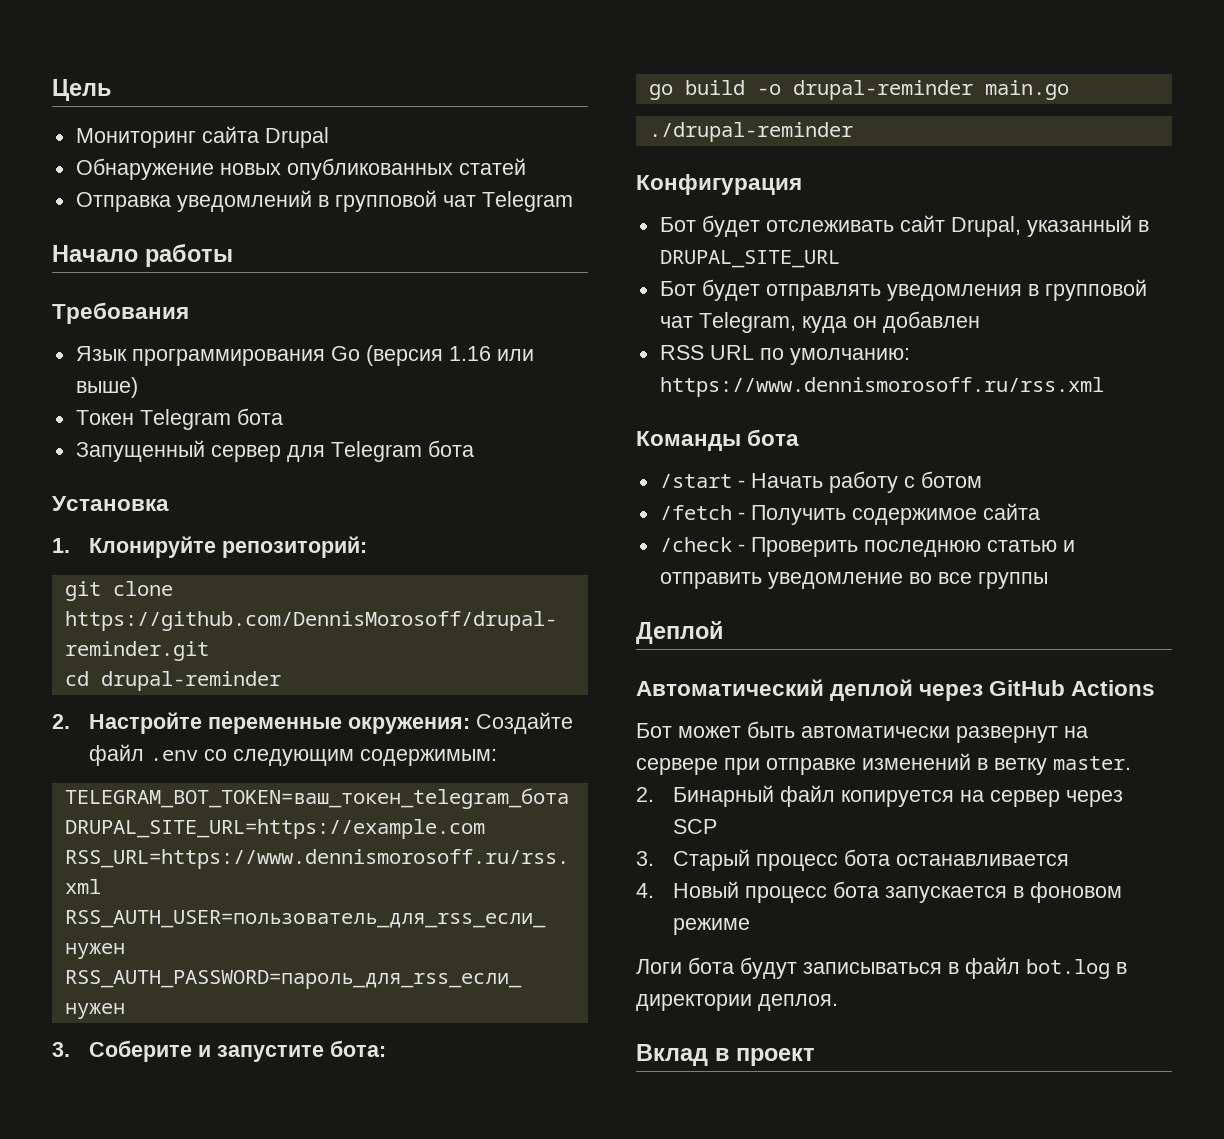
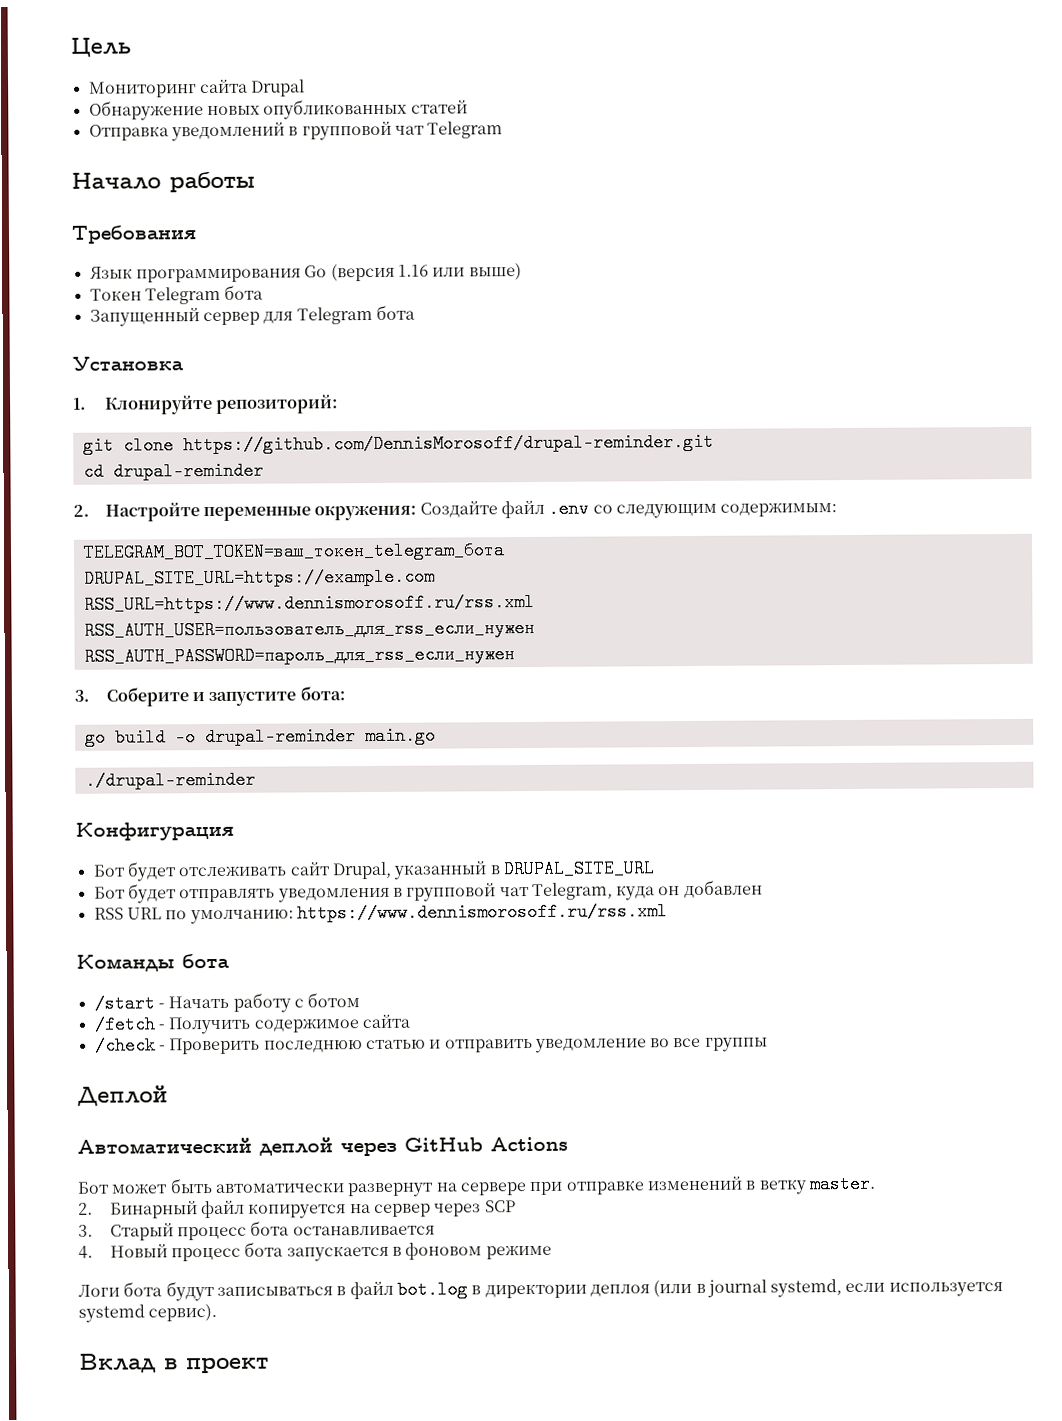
[758,994,838,1011] деплоя. -> [589,1279,1003,1298] [78,1303,218,1323] деплоя (или в journal systemd, если используется systemd сервис).

